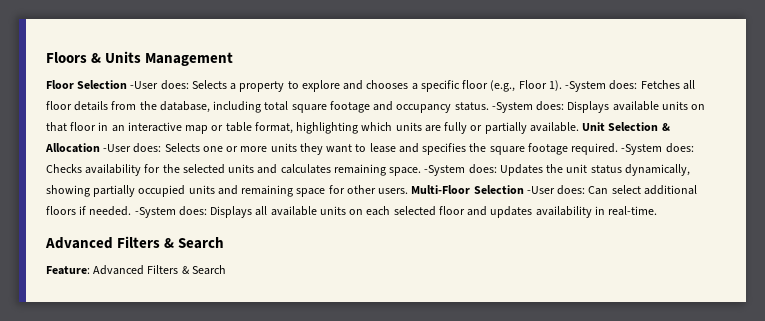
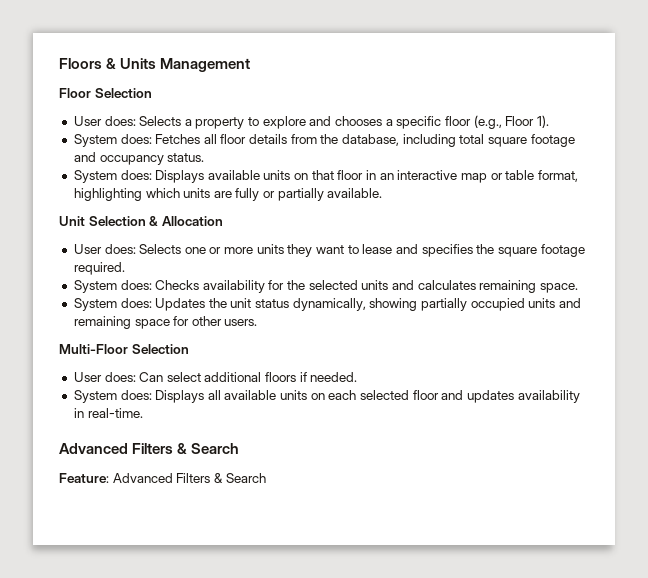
[130,81,159,89] -User -> [73,116,102,126] // User
[565,81,607,92] -System -> [73,134,117,147] // System
[491,102,533,113] -System -> [73,170,117,183] // System
(579, 127) none -> (383, 193) //
[103,144,132,152] -User -> [73,244,102,254] // User
[621,144,663,155] -System -> [73,280,117,293] // System
[424,165,466,176] -System -> [73,298,117,311] // System
(409, 191) none -> (258, 322) //
[526,186,555,194] -User -> [73,372,102,382] // User
[134,207,176,218] -System -> [73,390,117,403] // System

